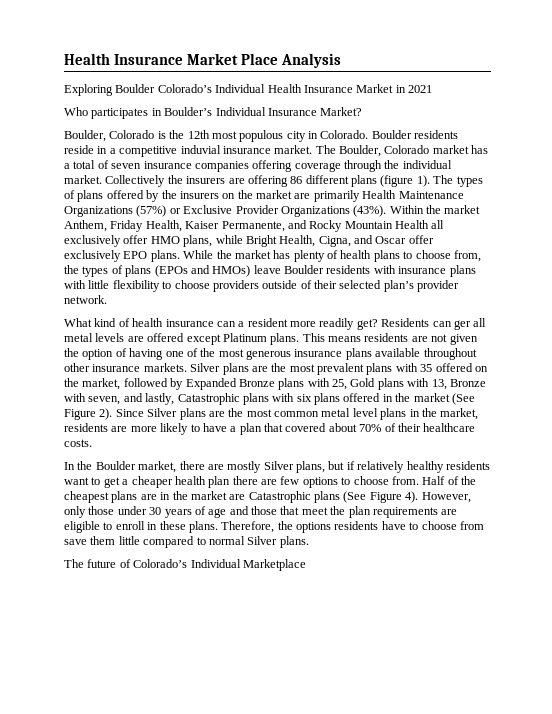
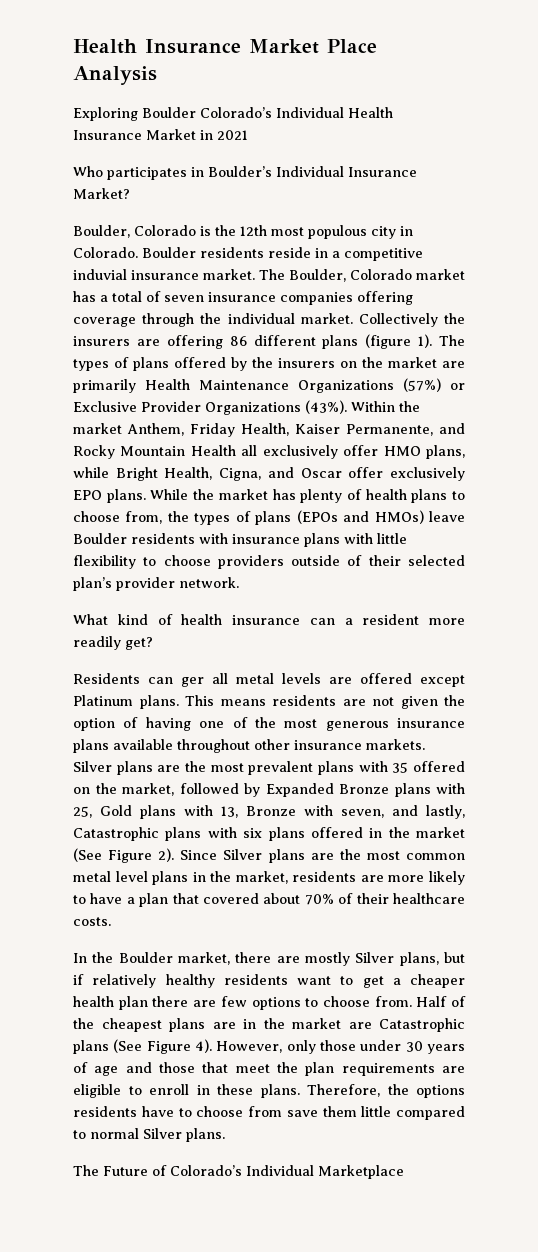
(378, 324) none -> (153, 643) //
[87,559,117,568] future -> [103,1166,148,1176] Future

